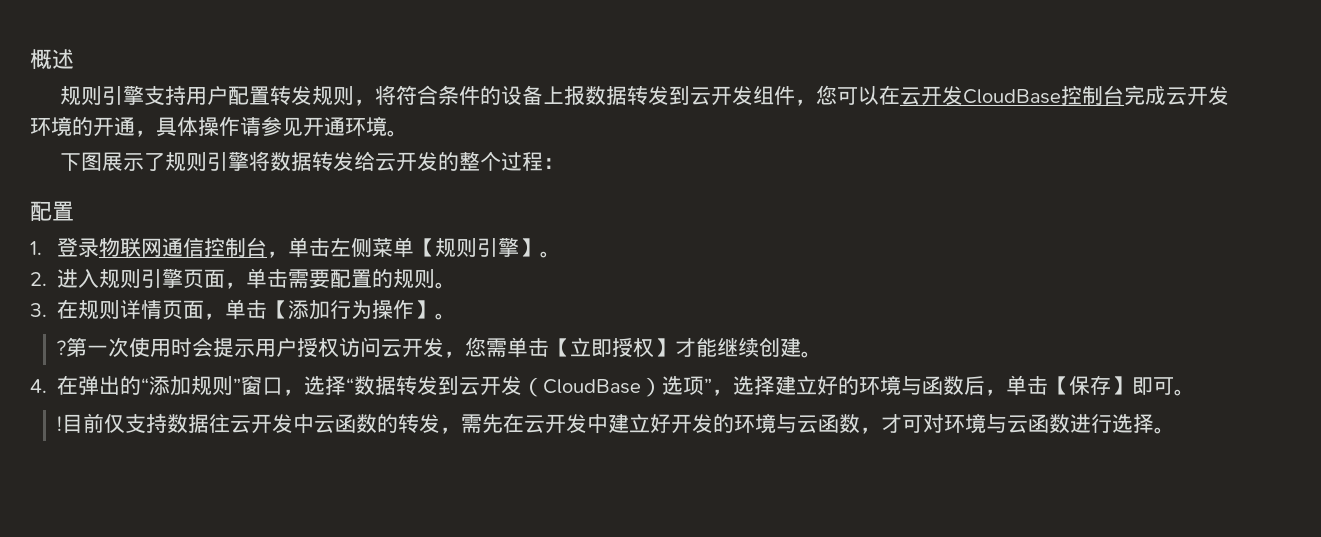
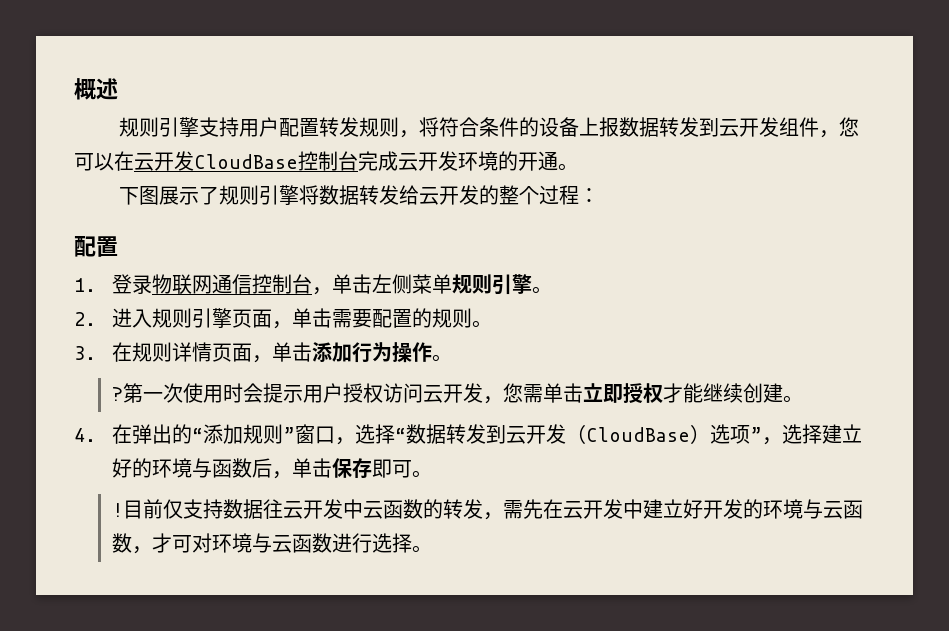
[135,116,387,137] ，具体操作请参见开通环境 -> (558, 161) none
[413,237,540,257] 【规则引擎】 -> [451,274,532,295] 规则引擎
[267,300,289,319] 【 -> (312, 352) none
[414,300,436,319] 】 -> (432, 352) none
[548,338,570,357] 【 -> (583, 393) none
[653,338,675,357] 】 -> (663, 393) none
[1048,375,1133,395] 【保存】 -> [331,458,372,478] 保存

